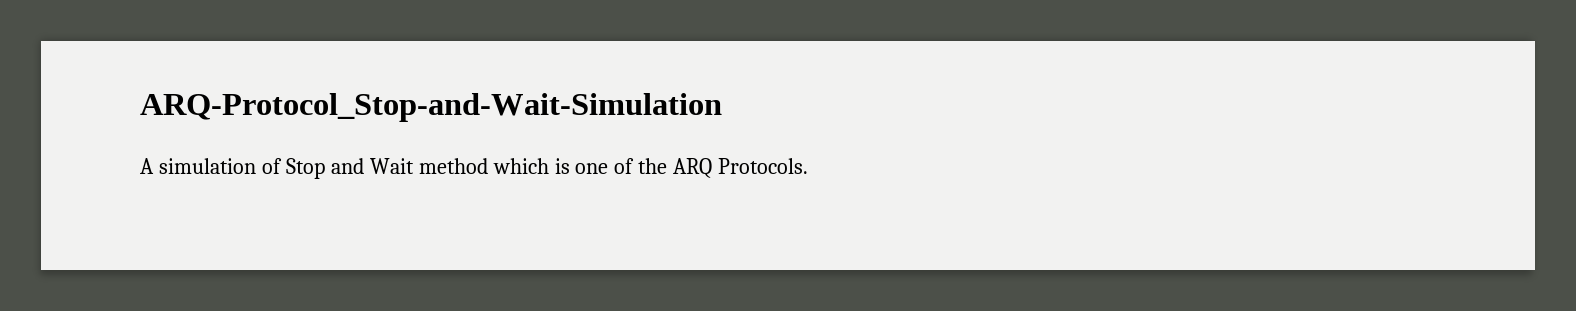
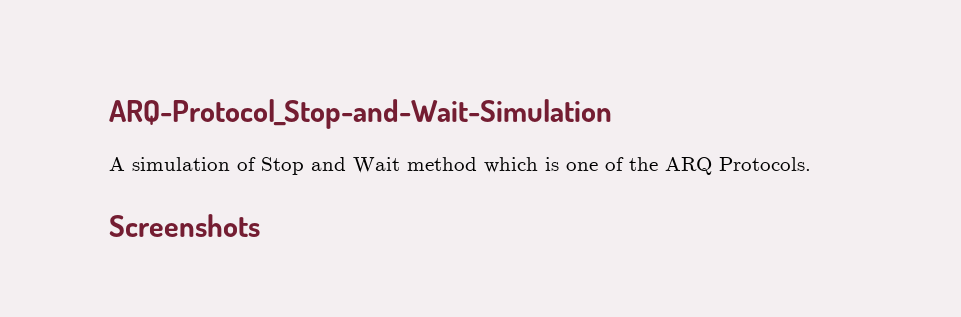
(809, 166) none -> [109,214,260,237] // Screenshots

